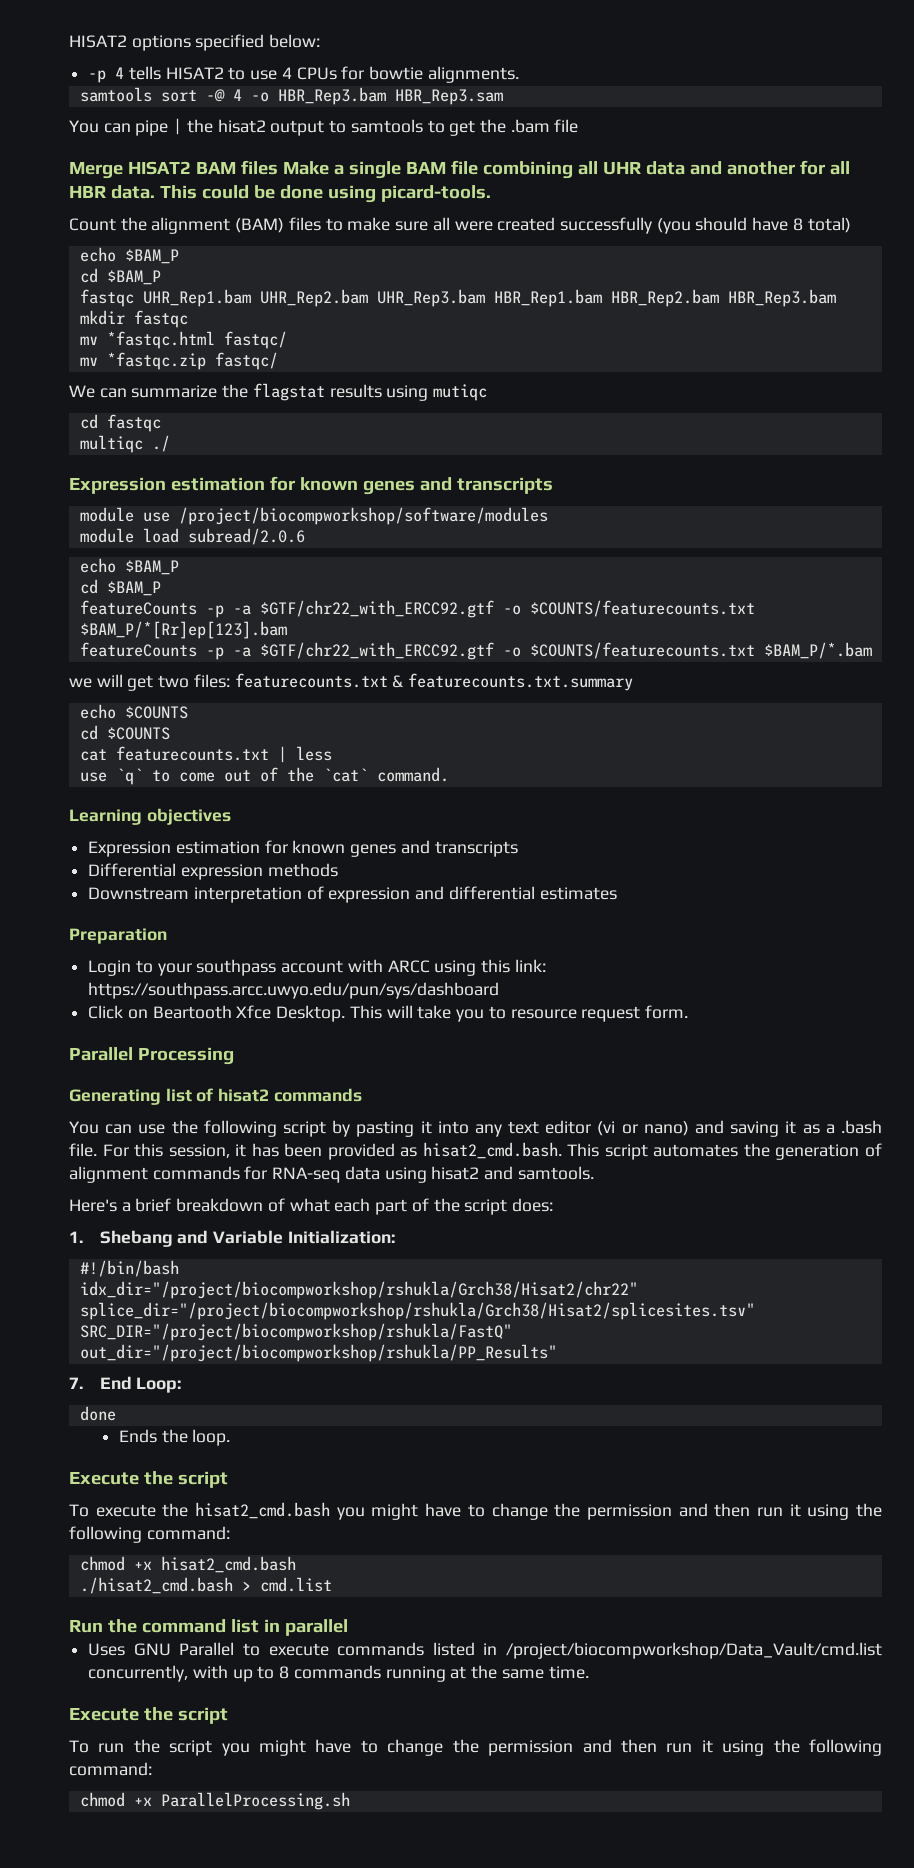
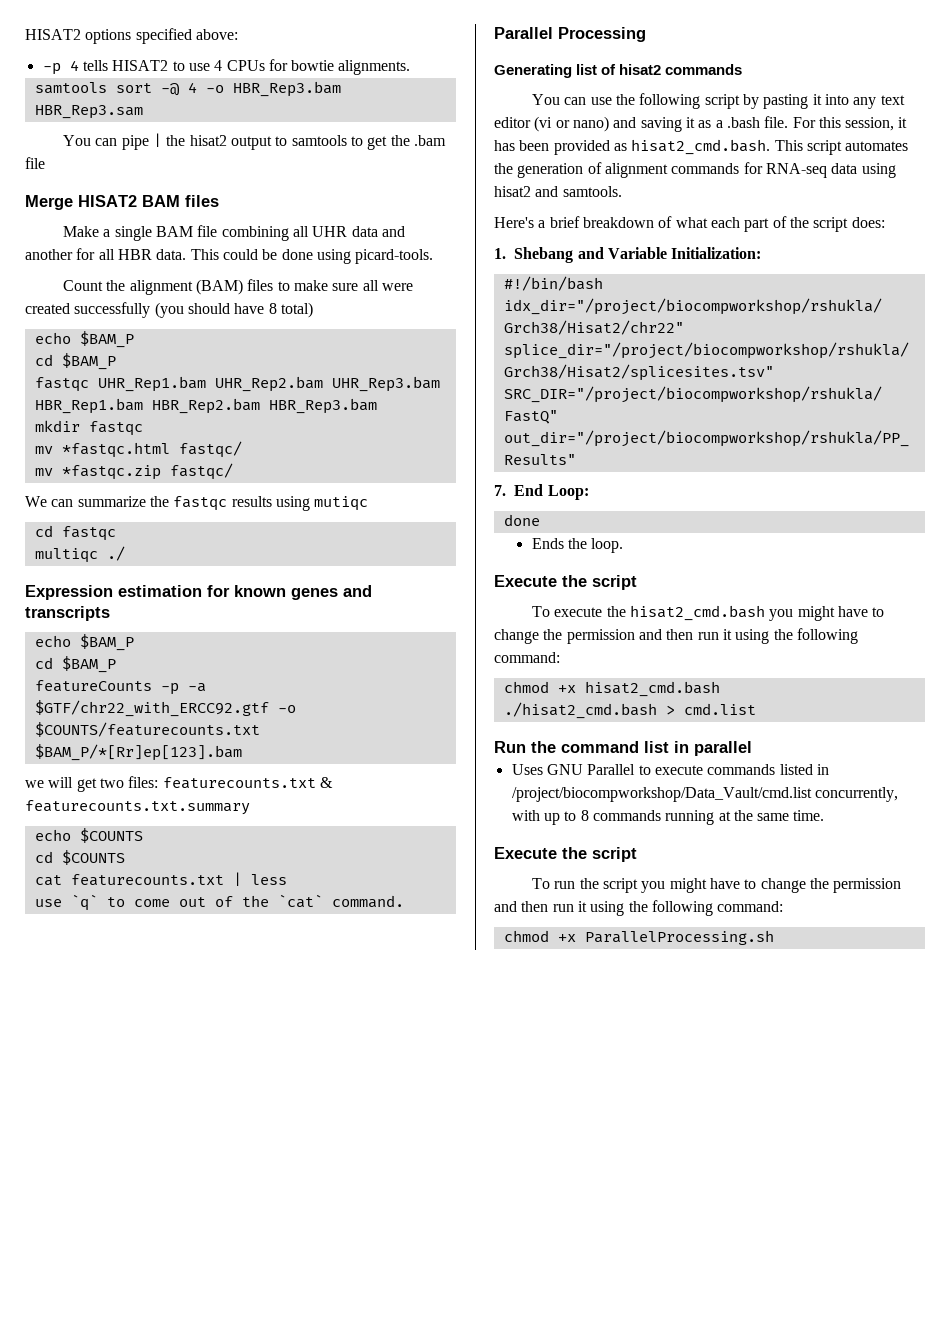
[269,34,321,48] below: -> [195,29,238,40] above:
(278, 167) none -> (219, 201) //
[252,383,325,401] flagstat -> [173,496,228,511] fastqc
[79,507,548,525] [79,528,305,545] // module use /project/biocompworkshop/software/modules // module load subread/2.0.6 -> (110, 613) none
[79,642,872,660] // featureCounts -p -a $GTF/chr22_with_ERCC92.gtf -o $COUNTS/featurecounts.txt $BAM_P/*.bam -> (242, 752) none
[69,808,231,825] [88,840,518,857] [88,863,338,880] [88,886,617,903] [69,928,167,944] [88,959,546,976] [88,982,500,999] [88,1005,688,1022] // Learning objectives // Expression estimation for known genes and transcripts // Differential expression methods // Downstream interpretation of expression and differential estimates // Preparation // Login to your southpass account with ARCC using this link: https://southpass.arcc.uwyo.edu/pun/sys/dashboard // Click on Beartooth Xfce Desktop. This will take you to resource request form. -> (404, 901) none

